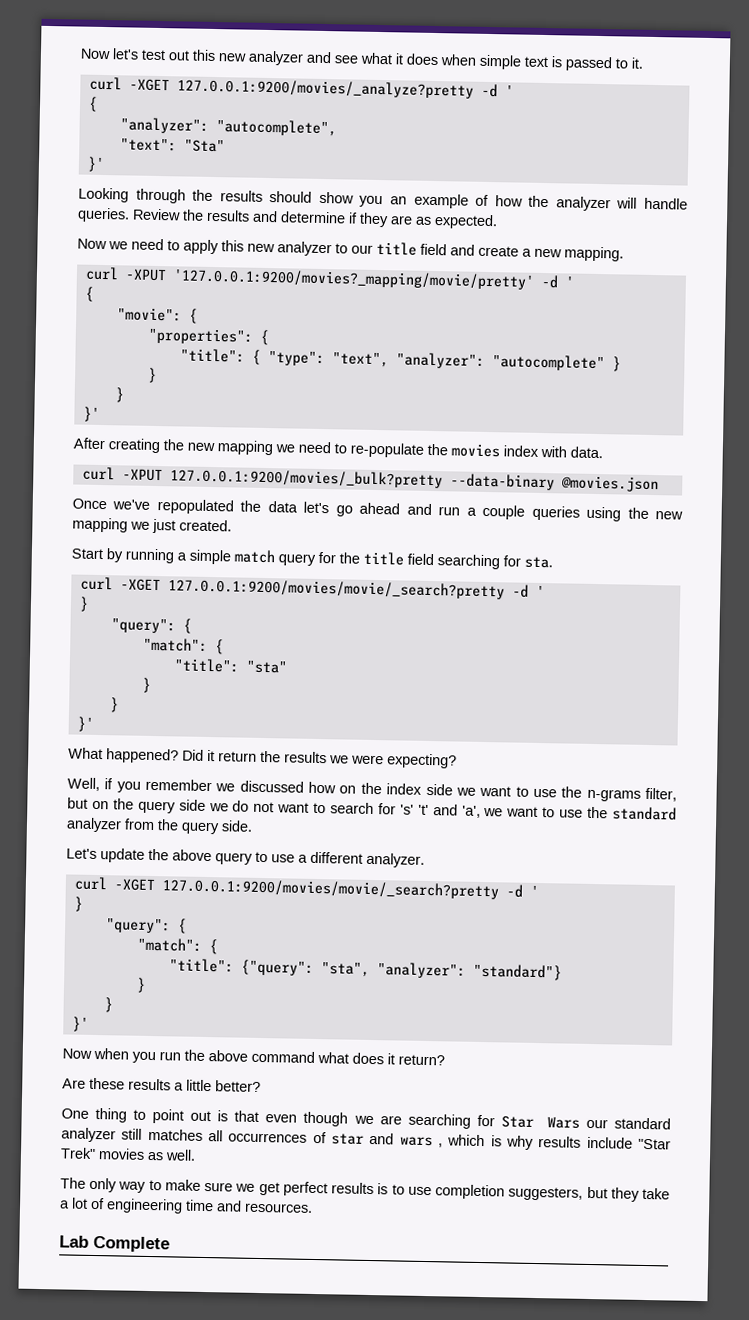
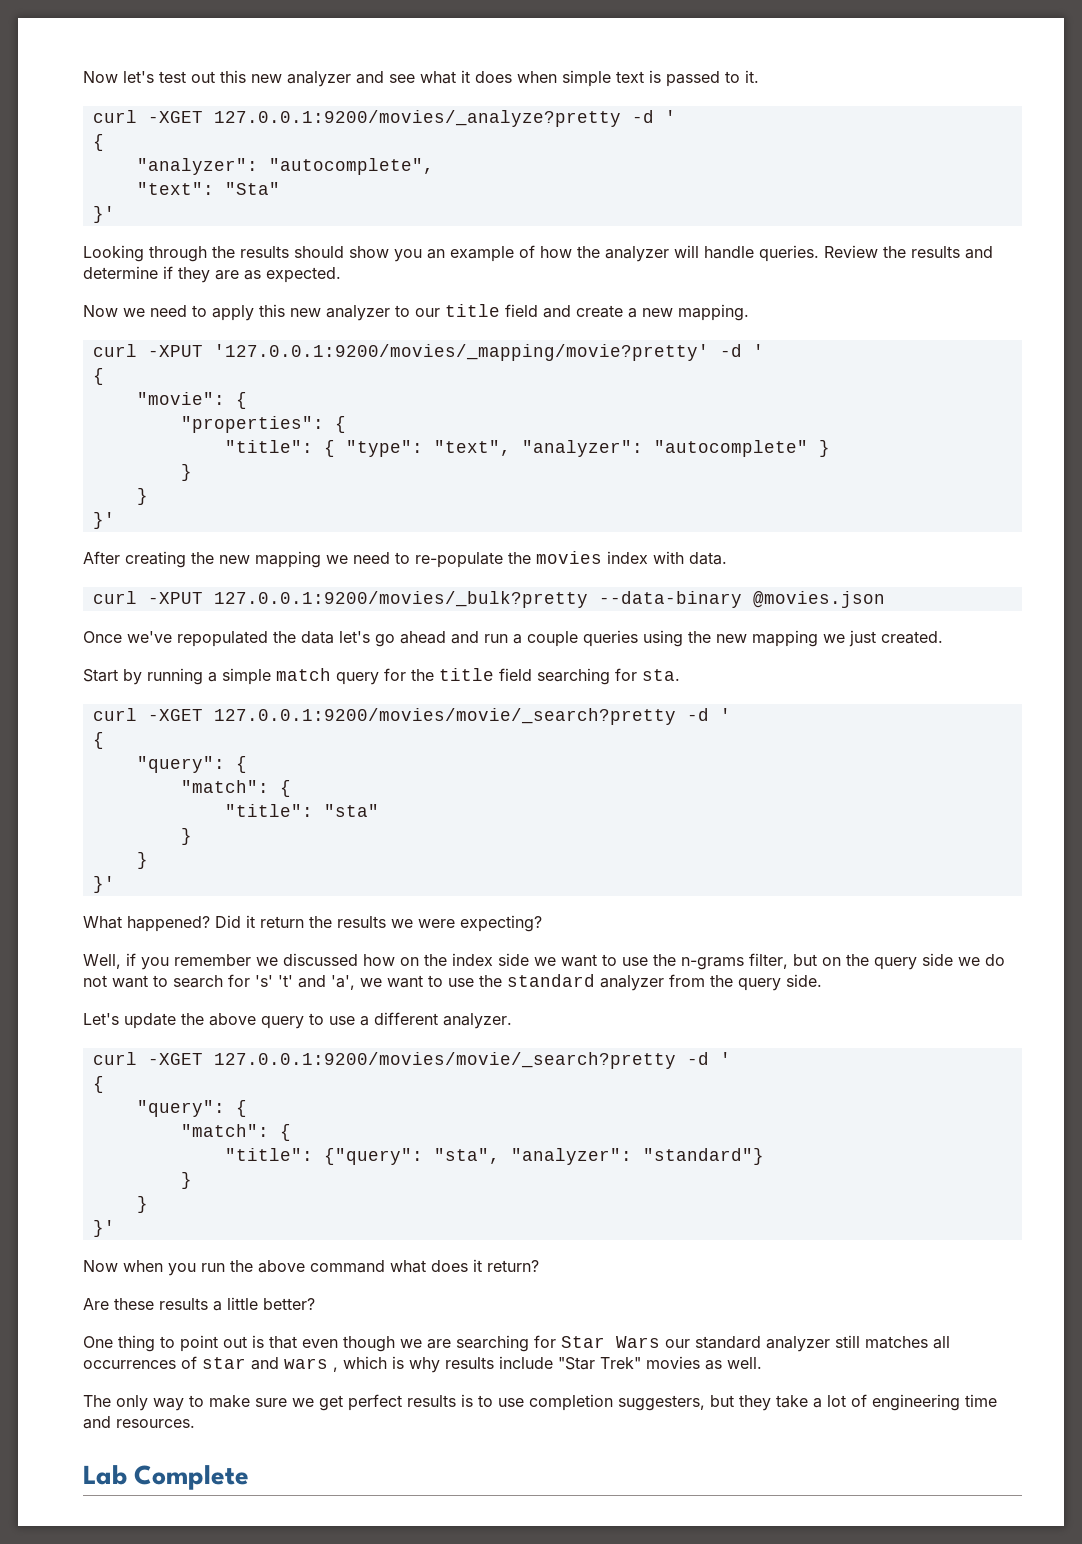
[172,268,535,290] '127.0.0.1:9200/movies?_mapping/movie/pretty' -> [213,344,709,361] '127.0.0.1:9200/movies/_mapping/movie?pretty'
[78,596,89,612] } -> [92,732,104,749] {
[73,896,83,912] } -> [92,1076,104,1093] {

